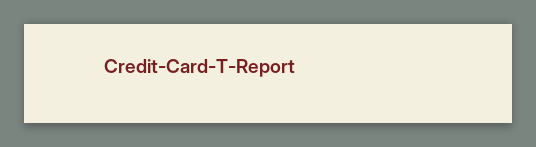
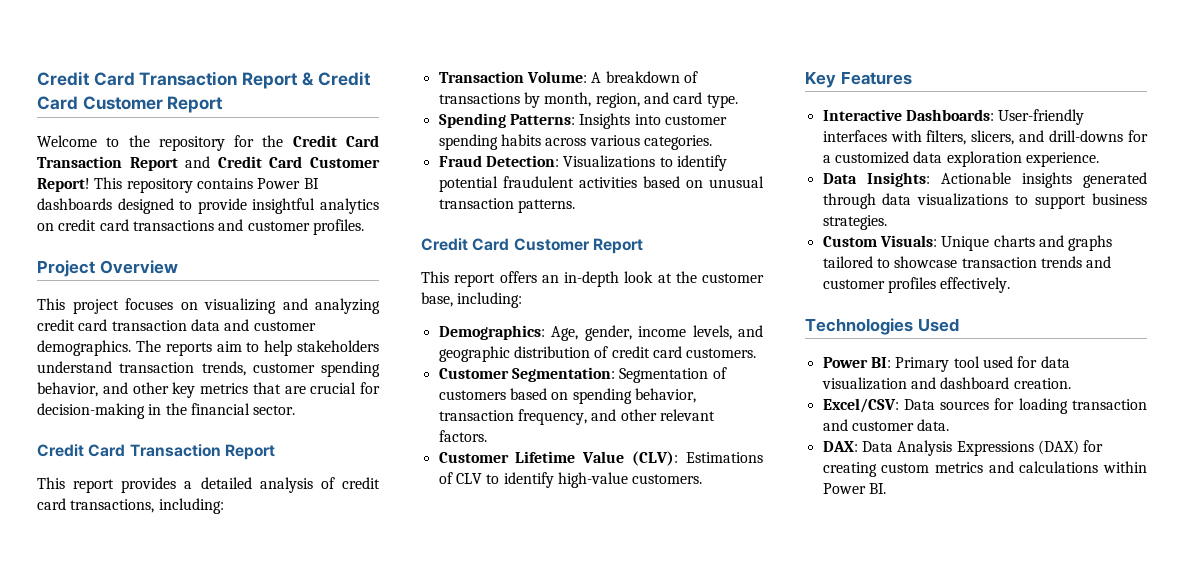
[104,59,295,77] Credit-Card-T-Report -> [37,71,371,89] [37,96,224,113] [37,135,379,151] [37,156,380,171] [37,177,319,193] [37,198,379,214] [37,219,364,235] [37,260,178,277] [37,298,380,314] [37,319,316,331] [37,340,379,356] [37,361,380,377] [37,382,380,398] [37,403,296,419] [37,444,275,460] [37,477,380,493] [37,498,224,514] [438,71,698,83] [438,92,738,108] [438,113,727,129] [438,134,712,150] [438,155,727,171] [438,176,764,192] [438,198,575,213] [421,238,643,254] [421,271,764,287] [421,292,523,308] [438,325,763,341] [438,346,757,362] [438,367,727,383] [438,388,696,404] [438,409,715,425] [438,430,487,442] [438,451,763,466] [438,472,703,488] [805,71,912,88] [822,109,1085,125] [822,130,1148,145] [822,151,1099,167] [822,172,1147,188] [822,193,1147,209] [822,215,887,230] [822,235,1113,251] [822,256,1112,268] [822,277,1011,293] [805,318,959,335] [822,356,1070,372] [821,377,1071,390] [822,398,1147,414] [822,419,950,431] [822,440,1104,456] [822,461,1147,477] [822,483,886,494] Credit Card Transaction Report & Credit Card Customer Report // Welcome to the repository for the Credit Card Transaction Report and Credit Card Customer Report! This repository contains Power BI dashboards designed to provide insightful analytics on credit card transactions and customer profiles. // Project Overview // This project focuses on visualizing and analyzing credit card transaction data and customer demographics. The reports aim to help stakeholders understand transaction trends, customer spending behavior, and other key metrics that are crucial for decision-making in the financial sector. // Credit Card Transaction Report // This report provides a detailed analysis of credit card transactions, including: // Transaction Volume: A breakdown of transactions by month, region, and card type. // Spending Patterns: Insights into customer spending habits across various categories. // Fraud Detection: Visualizations to identify potential fraudulent activities based on unusual transaction patterns. // Credit Card Customer Report // This report offers an in-depth look at the customer base, including: // Demographics: Age, gender, income levels, and geographic distribution of credit card customers. // Customer Segmentation: Segmentation of customers based on spending behavior, transaction frequency, and other relevant factors. // Customer Lifetime Value (CLV): Estimations of CLV to identify high-value customers. // Key Features // Interactive Dashboards: User-friendly interfaces with filters, slicers, and drill-downs for a customized data exploration experience. // Data Insights: Actionable insights generated through data visualizations to support business strategies. // Custom Visuals: Unique charts and graphs tailored to showcase transaction trends and customer profiles effectively. // Technologies Used // Power BI: Primary tool used for data visualization and dashboard creation. // Excel/CSV: Data sources for loading transaction and customer data. // DAX: Data Analysis Expressions (DAX) for creating custom metrics and calculations within Power BI.

